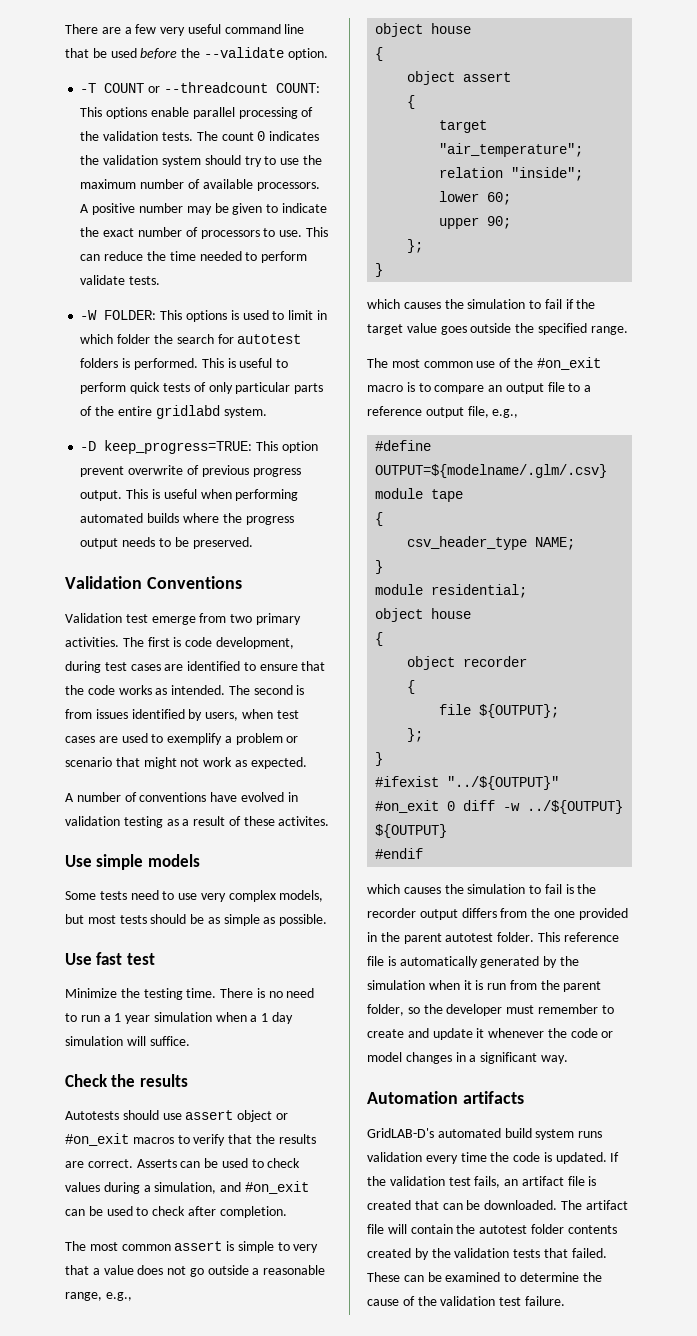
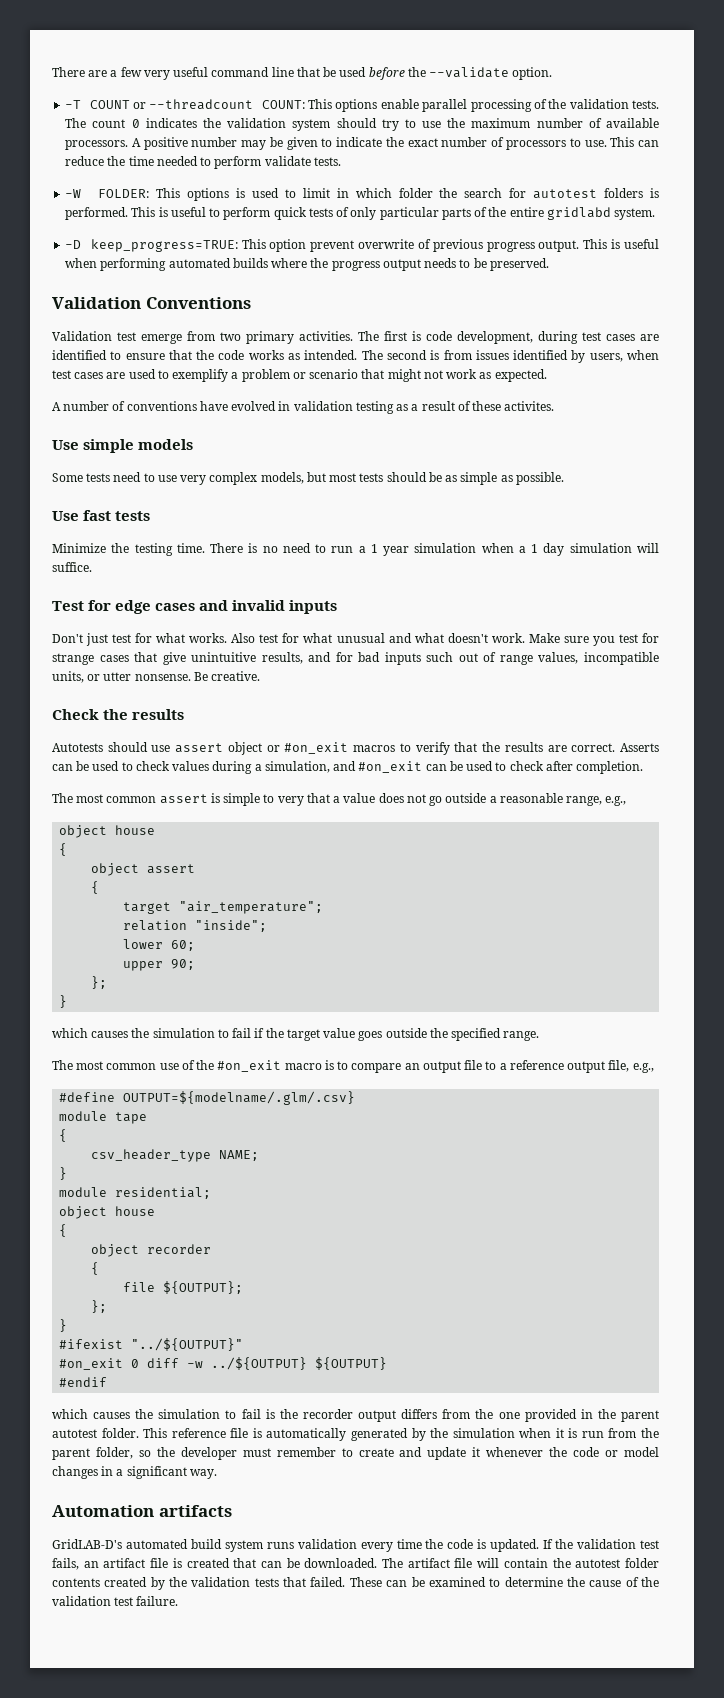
[126,953,155,965] test -> [115,511,151,521] tests
(190, 1041) none -> [52,600,338,614] [52,633,659,646] [52,652,659,665] [52,671,261,683] // Test for edge cases and invalid inputs // Don't just test for what works. Also test for what unusual and what doesn't work. Make sure you test for strange cases that give unintuitive results, and for bad inputs such out of range values, incompatible units, or utter nonsense. Be creative.

